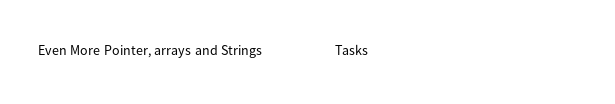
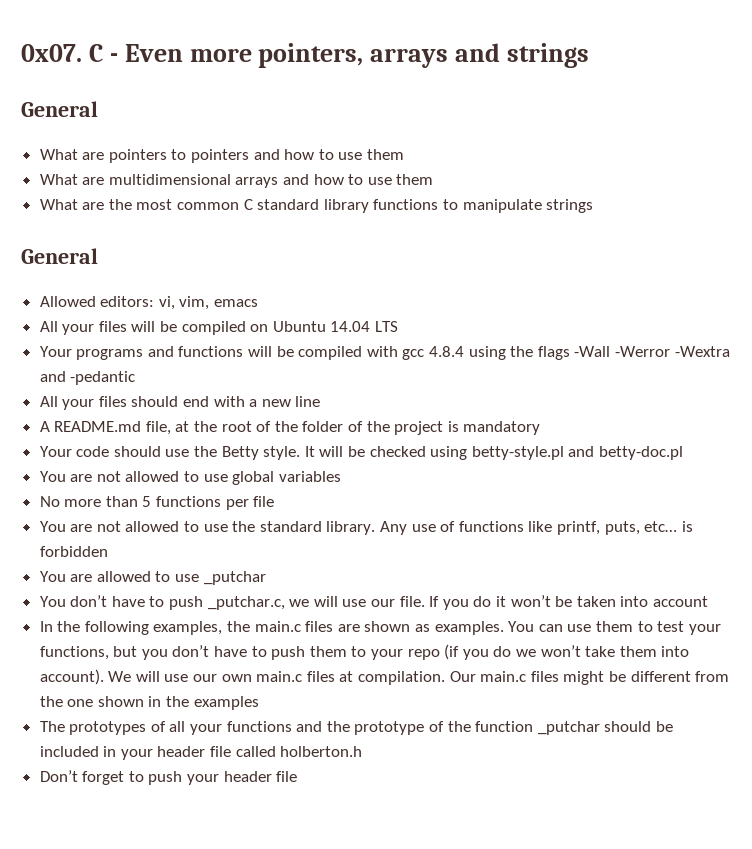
[38,44,368,58] Even More Pointer, arrays and Strings Tasks -> [21,43,590,68] [21,101,98,117] [39,149,405,163] [39,174,434,188] [39,199,594,213] [21,248,98,264] [39,296,259,310] [39,321,399,335] [39,346,730,360] [39,371,136,385] [39,396,321,410] [39,421,541,435] [39,446,683,460] [39,471,341,485] [39,496,275,510] [39,521,693,535] [39,546,108,557] [39,571,266,585] [39,595,708,610] [39,621,721,635] [39,644,690,660] [39,669,730,685] [39,696,259,710] [39,721,673,735] [39,746,363,760] [39,770,298,785] 0x07. C - Even more pointers, arrays and strings // General // What are pointers to pointers and how to use them // What are multidimensional arrays and how to use them // What are the most common C standard library functions to manipulate strings // General // Allowed editors: vi, vim, emacs // All your files will be compiled on Ubuntu 14.04 LTS // Your programs and functions will be compiled with gcc 4.8.4 using the flags -Wall -Werror -Wextra and -pedantic // All your files should end with a new line // A README.md file, at the root of the folder of the project is mandatory // Your code should use the Betty style. It will be checked using betty-style.pl and betty-doc.pl // You are not allowed to use global variables // No more than 5 functions per file // You are not allowed to use the standard library. Any use of functions like printf, puts, etc… is forbidden // You are allowed to use _putchar // You don’t have to push _putchar.c, we will use our file. If you do it won’t be taken into account // In the following examples, the main.c files are shown as examples. You can use them to test your functions, but you don’t have to push them to your repo (if you do we won’t take them into account). We will use our own main.c files at compilation. Our main.c files might be different from the one shown in the examples // The prototypes of all your functions and the prototype of the function _putchar should be included in your header file called holberton.h // Don’t forget to push your header file

